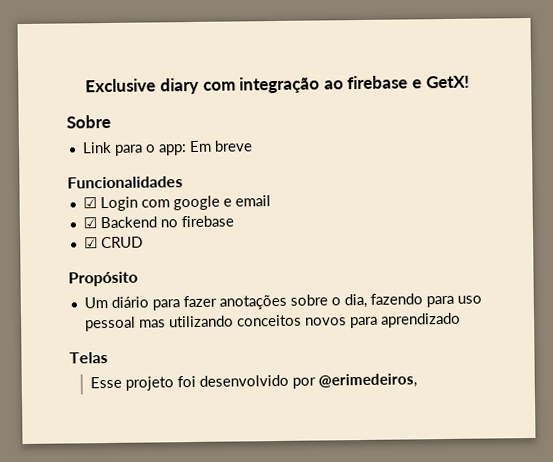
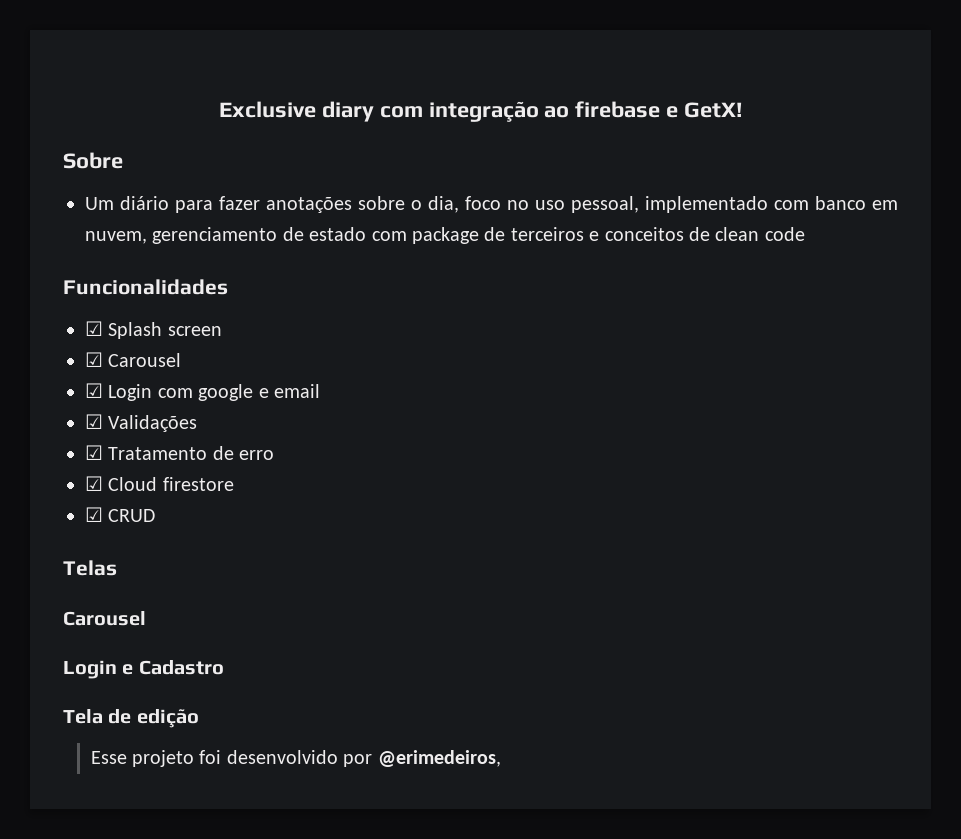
[81,140,253,156] [67,176,183,189] Link para o app: Em breve // Funcionalidades -> [85,196,898,213] [85,227,805,244] [63,279,228,295] [85,321,222,339] [85,352,182,367] Um diário para fazer anotações sobre o dia, foco no uso pessoal, implementado com banco em nuvem, gerenciamento de estado com package de terceiros e conceitos de clean code // Funcionalidades // ☑ Splash screen // ☑ Carousel
[99,215,234,229] [83,236,143,249] [68,271,138,287] [83,293,482,311] [84,312,461,332] [69,352,108,364] Backend no firebase // ☑ CRUD // Propósito // Um diário para fazer anotações sobre o dia, fazendo para uso pessoal mas utilizando conceitos novos para aprendizado // Telas -> [108,415,198,432] [85,445,275,460] [85,476,234,491] [85,507,156,522] [63,560,117,576] [63,611,146,626] [63,660,224,679] [63,709,199,728] Validações // ☑ Tratamento de erro // ☑ Cloud firestore // ☑ CRUD // Telas // Carousel // Login e Cadastro // Tela de edição

